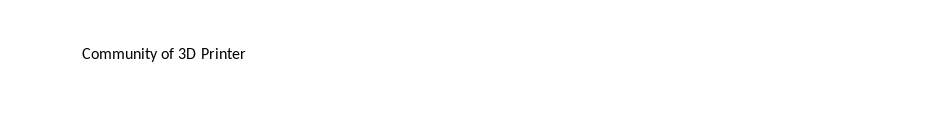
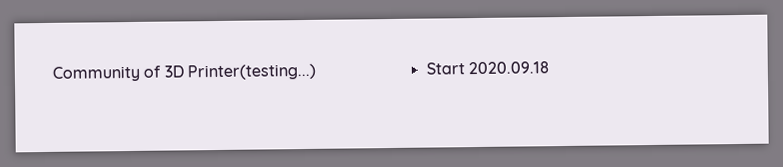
[200,48,246,59] Printer -> [186,63,316,81] [425,61,549,75] Printer(testing...) // Start 2020.09.18

